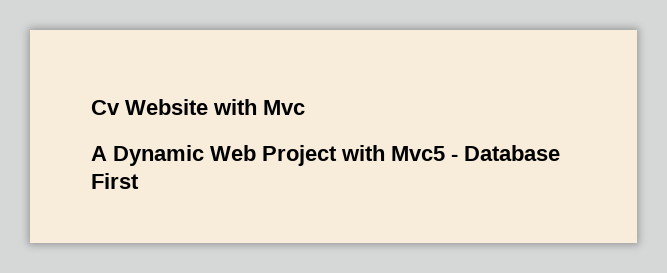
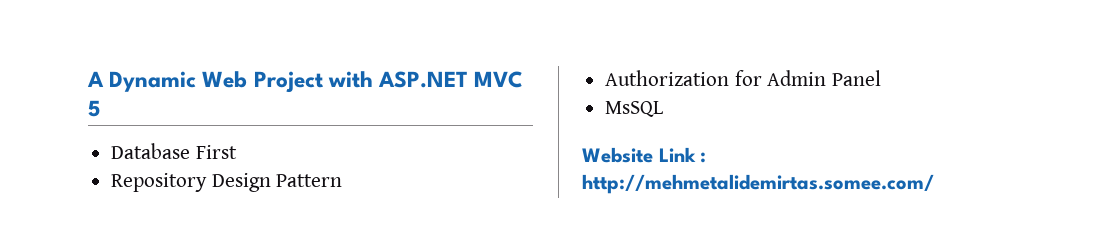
[91,99,305,115] Cv Website with Mvc // -> (87, 79) none
[391,146,458,161] Mvc5 - -> [378,71,524,88] [88,100,100,117] ASP.NET MVC 5 //
(139, 181) none -> [111,173,343,192] [605,70,882,86] [605,101,664,117] [582,147,707,163] [582,174,934,194] // Repository Design Pattern // Authorization for Admin Panel // MsSQL // Website Link : http://mehmetalidemirtas.somee.com/

